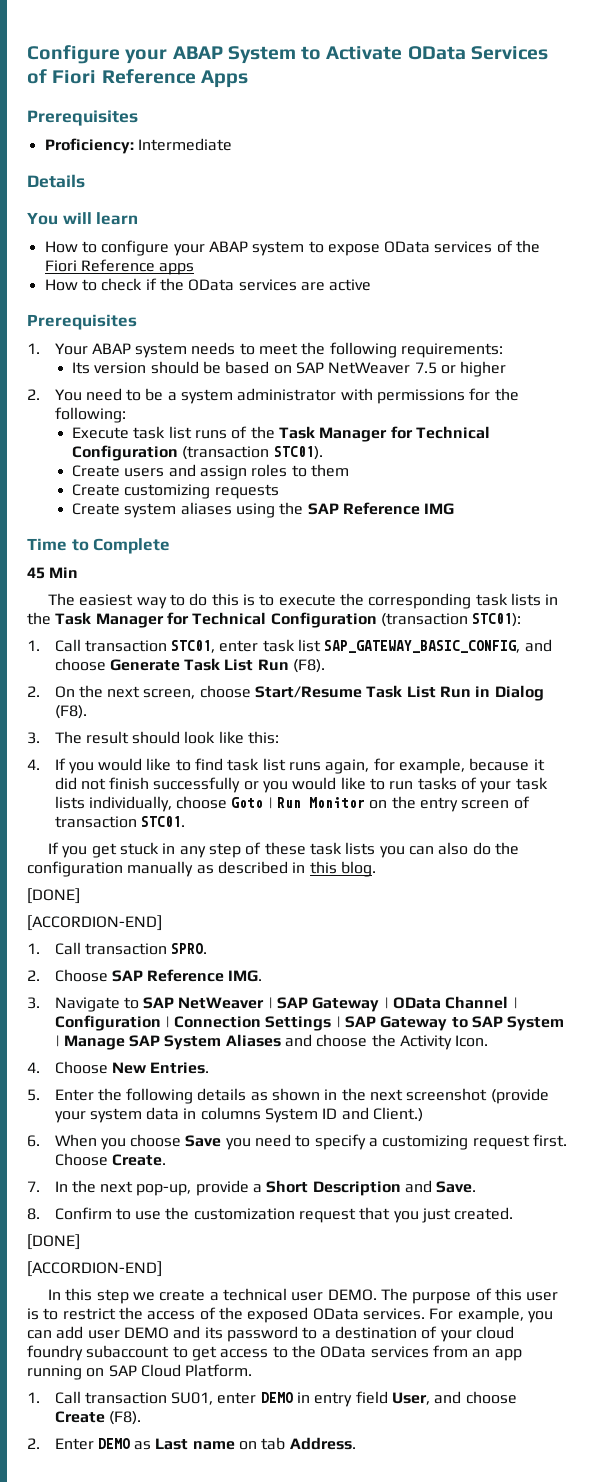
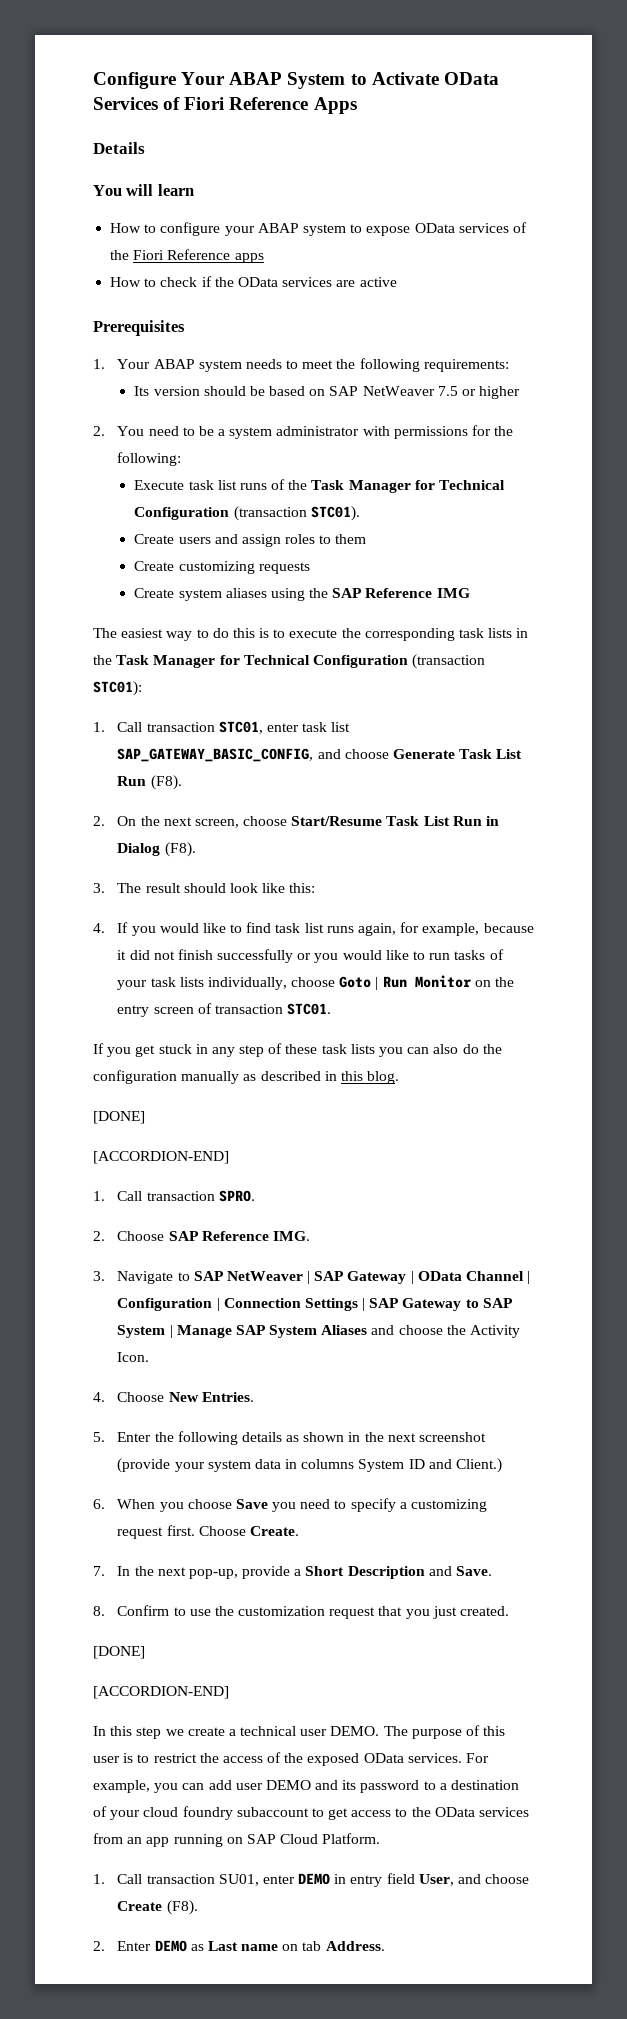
[125,49,168,64] your -> [181,72,226,85] Your
[27,110,138,126] [44,138,232,154] // Prerequisites // Proficiency: Intermediate -> (357, 105) none
[27,538,171,554] [27,567,79,579] // Time to Complete // 45 Min -> (470, 593) none

